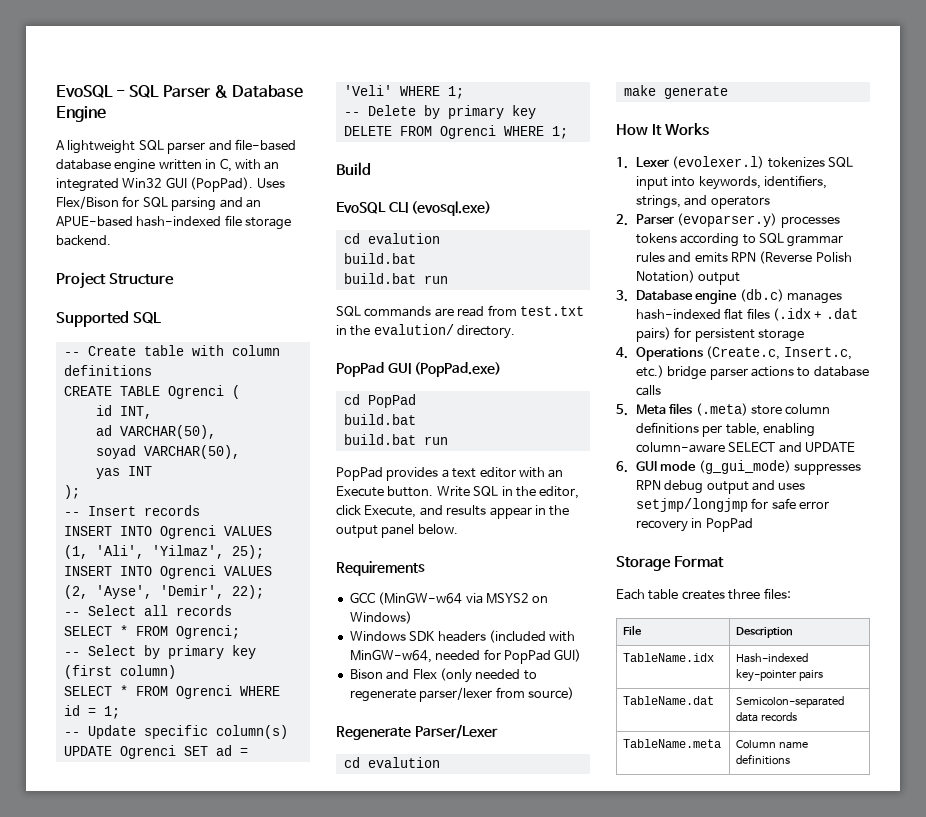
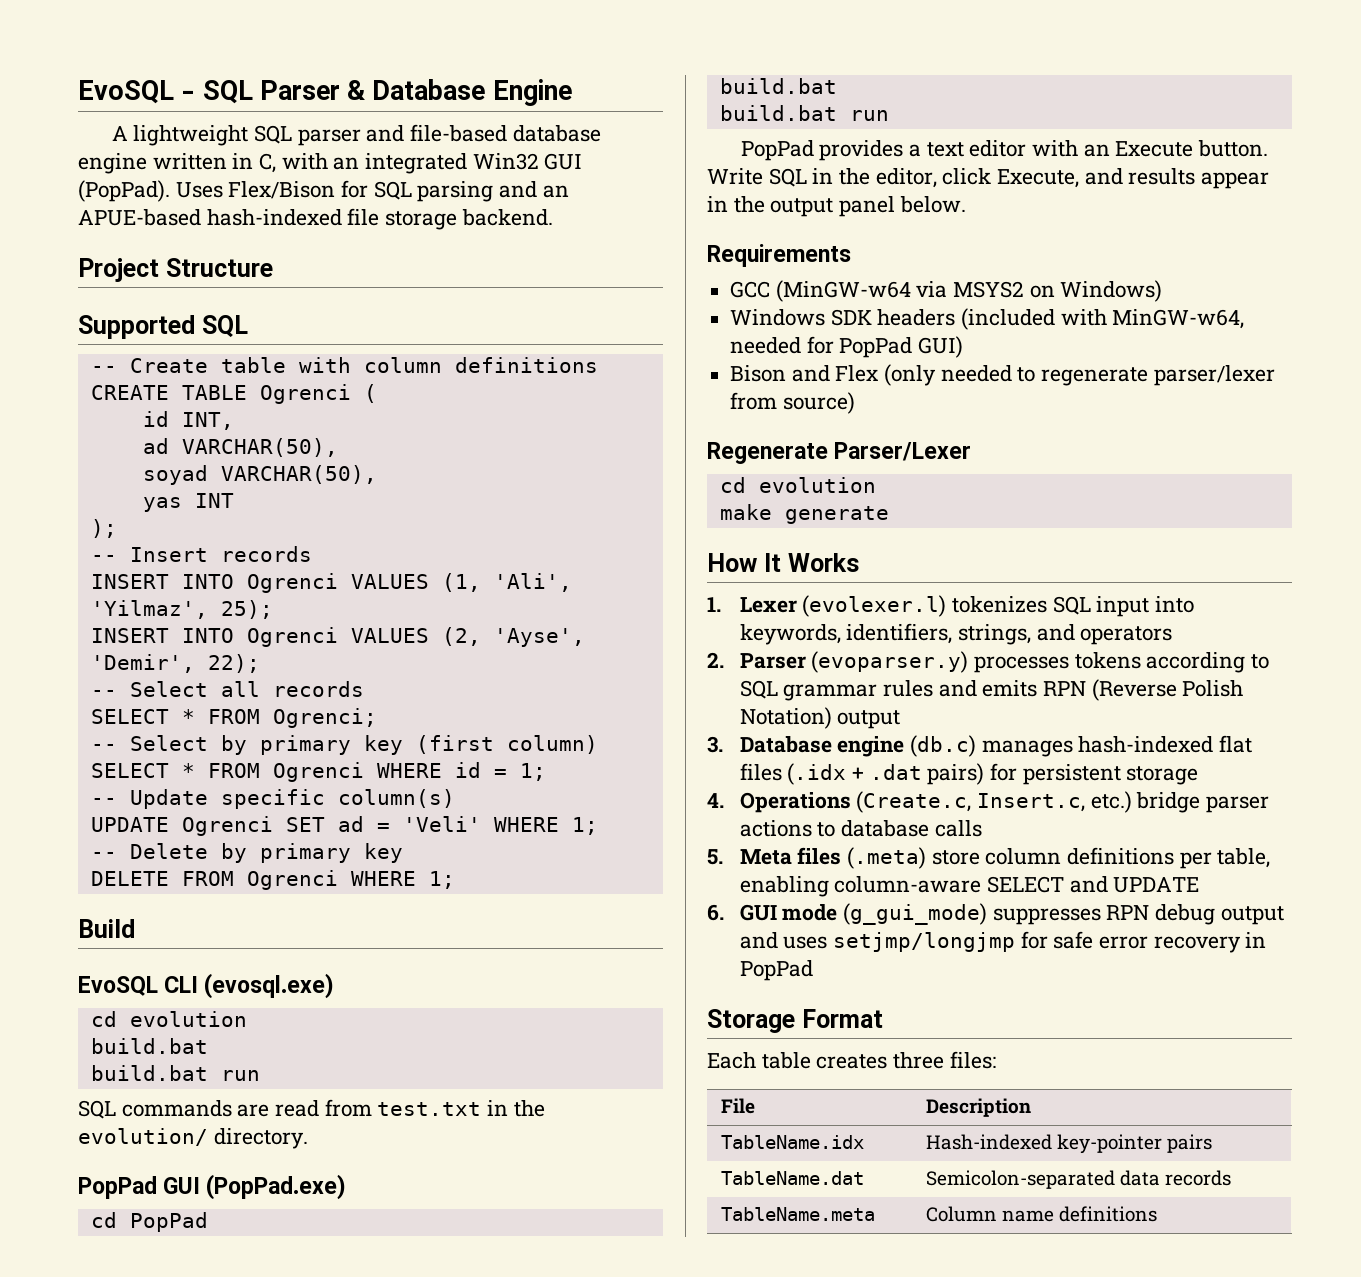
[367,233,440,244] evalution -> [129,1011,247,1027] evolution
[373,324,454,335] evalution/ -> [78,1128,208,1146] evolution/
[367,757,440,768] evalution -> [758,477,876,493] evolution

